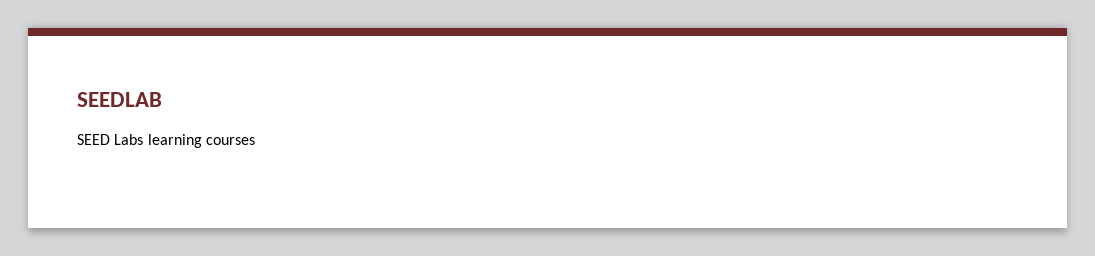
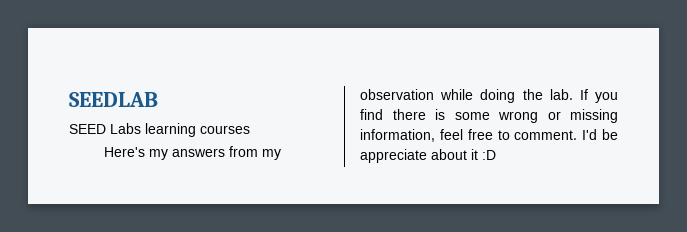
(255, 141) none -> [103,146,281,160] [360,89,618,103] [360,109,618,123] [360,129,618,142] [360,149,496,163] // Here's my answers from my observation while doing the lab. If you find there is some wrong or missing information, feel free to comment. I'd be appreciate about it :D

